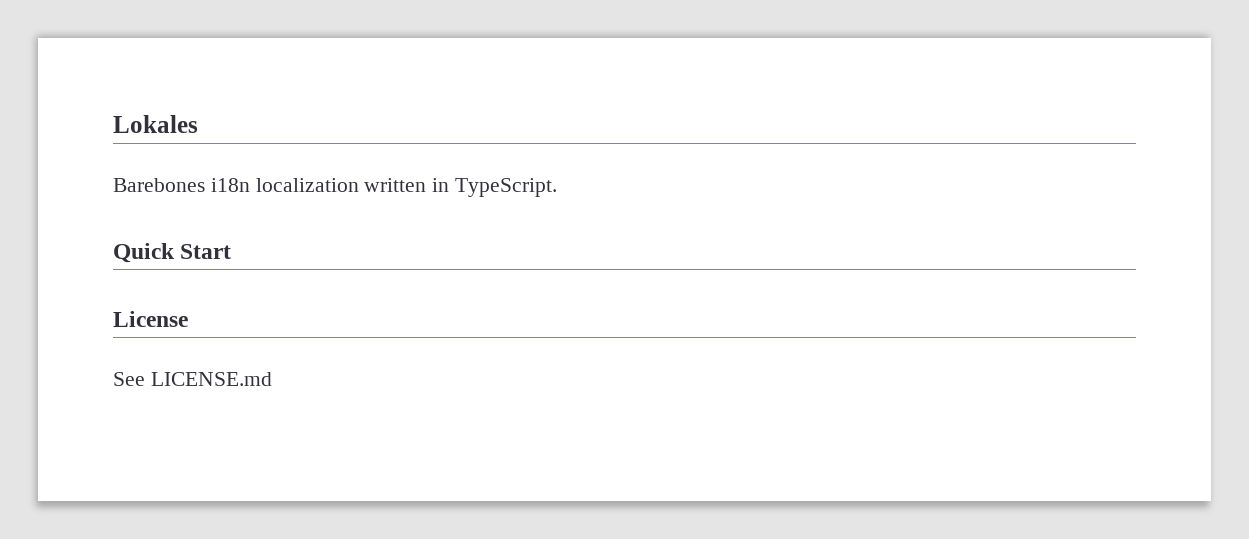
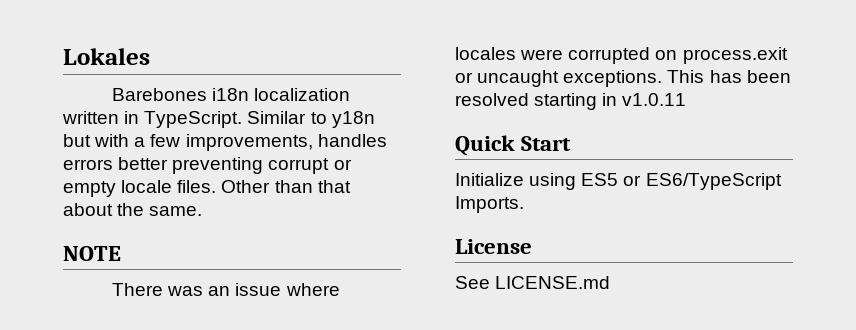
[113,243,232,263] // Quick Start -> [247,111,375,128] [63,134,387,151] [63,157,352,174] [63,180,351,197] [63,203,203,216] [63,246,121,261] [112,283,340,296] [455,47,788,64] [455,70,791,87] [455,93,687,110] [455,135,572,156] [455,173,782,190] [455,196,524,213] Similar to y18n but with a few improvements, handles errors better preventing corrupt or empty locale files. Other than that about the same. // NOTE // There was an issue where locales were corrupted on process.exit or uncaught exceptions. This has been resolved starting in v1.0.11 // Quick Start // Initialize using ES5 or ES6/TypeScript Imports.

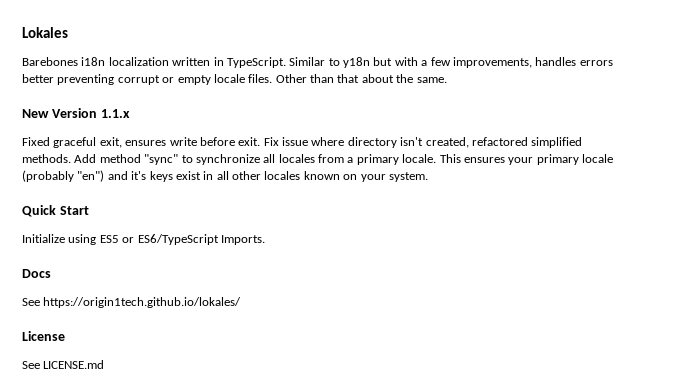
[63,246,121,261] [112,283,340,296] [455,47,788,64] [455,70,791,87] [455,93,687,110] NOTE // There was an issue where locales were corrupted on process.exit or uncaught exceptions. This has been resolved starting in v1.0.11 -> [22,108,130,118] [22,137,583,148] [22,154,613,165] [22,170,428,182] New Version 1.1.x // Fixed graceful exit, ensures write before exit. Fix issue where directory isn't created, refactored simplified methods. Add method "sync" to synchronize all locales from a primary locale. This ensures your primary locale (probably "en") and it's keys exist in all other locales known on your system.
(524, 204) none -> [22,269,51,278] [22,297,242,308] // Docs // See https://origin1tech.github.io/lokales/

